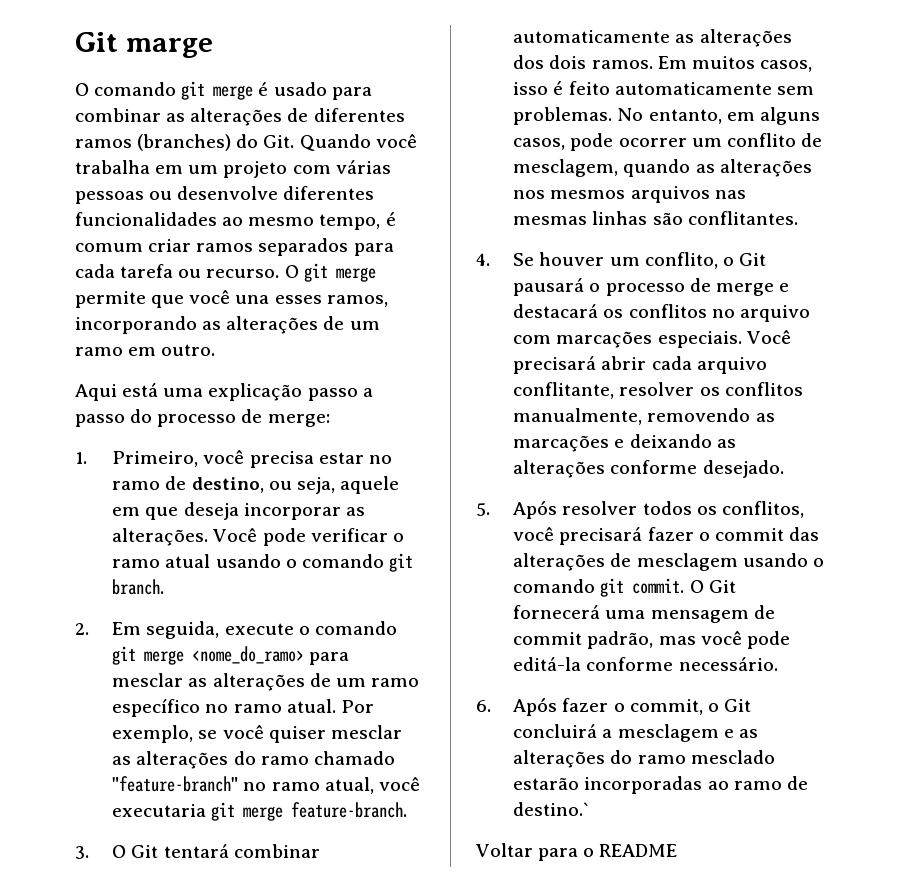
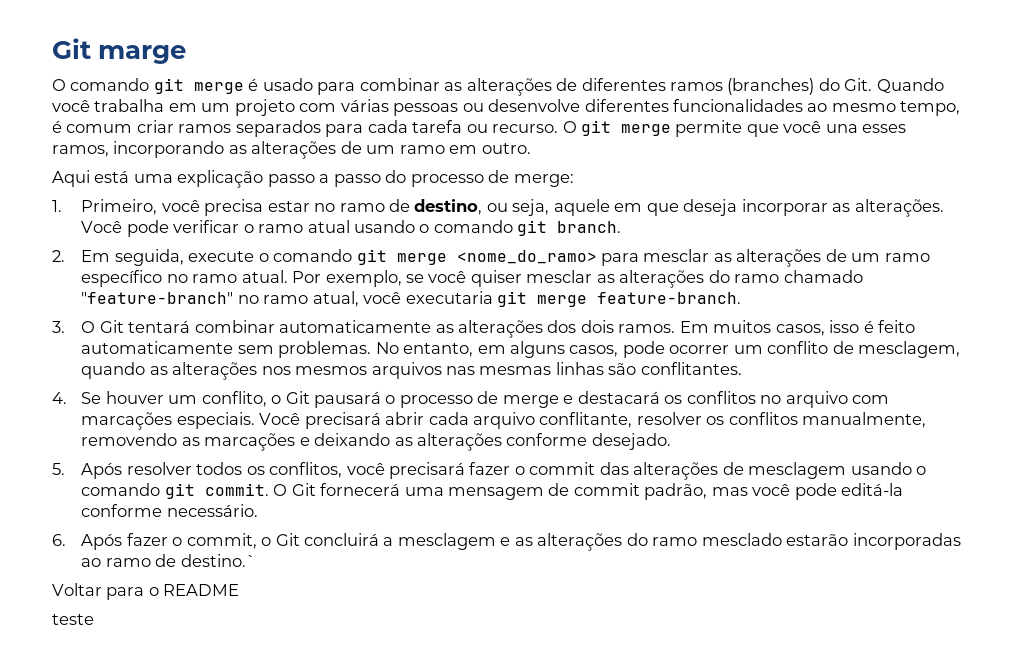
(678, 850) none -> [52,614,94,625] // teste

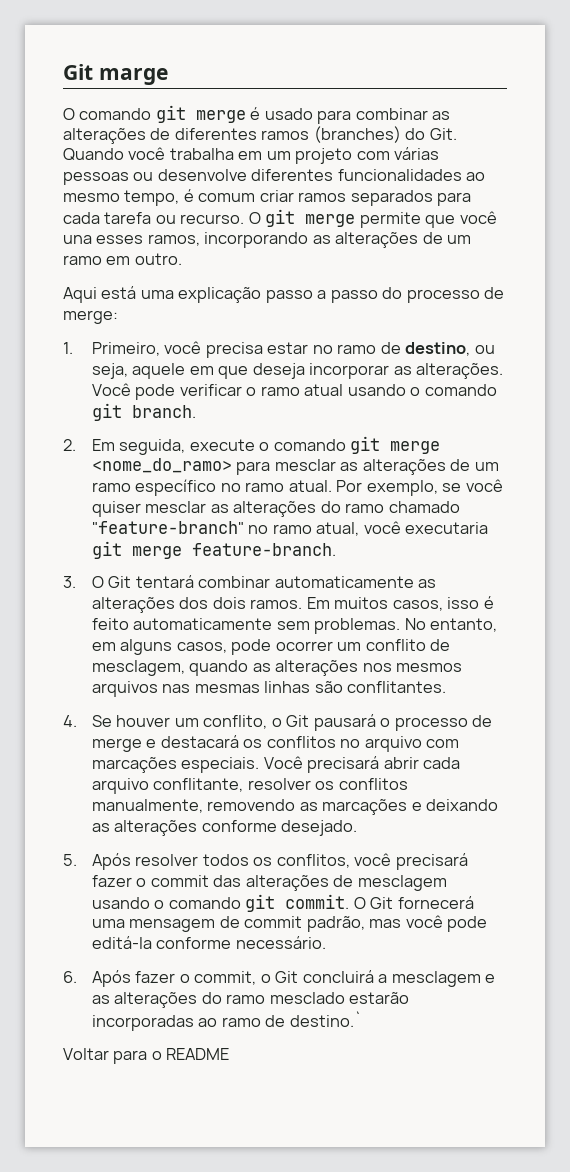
[52,614,94,625] // teste -> (230, 1054) none

